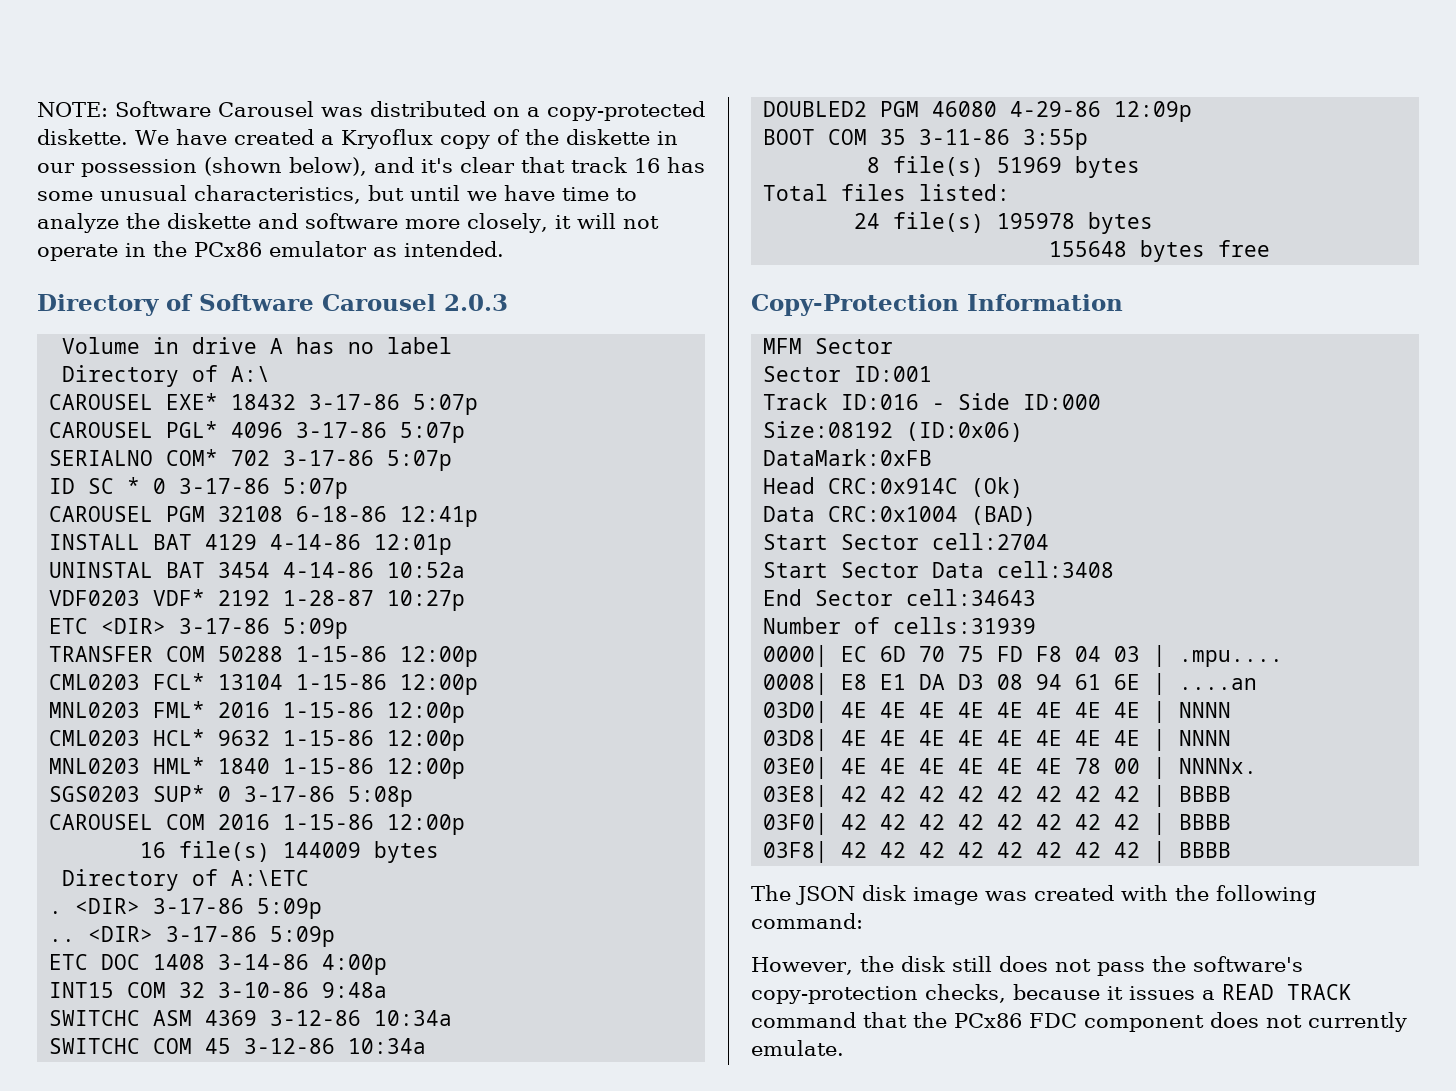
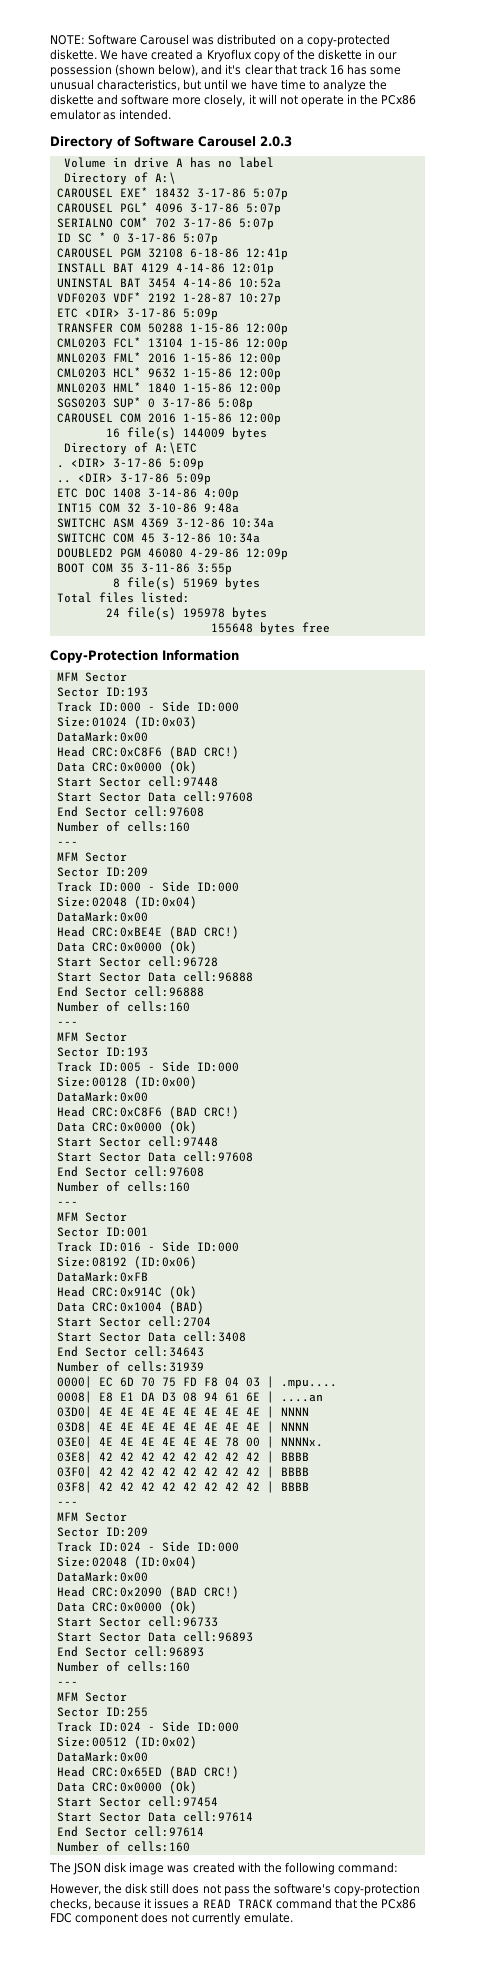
(894, 346) none -> [56,687,148,697] [56,701,239,712] [56,716,197,729] [56,731,148,742] [56,746,239,759] [56,761,197,774] [56,776,218,787] [56,791,253,802] [56,806,204,817] [56,821,190,832] [56,841,78,846] [56,852,127,862] [56,867,148,877] [56,881,239,892] [56,896,197,909] [56,911,148,922] [56,926,239,939] [56,941,197,954] [56,956,218,967] [56,971,253,982] [56,986,204,997] [56,1001,190,1012] [56,1021,78,1026] [56,1032,127,1042] [56,1047,148,1057] [56,1061,239,1072] [56,1076,197,1089] [56,1091,148,1102] [56,1106,239,1119] [56,1121,197,1134] [56,1136,218,1147] [56,1151,253,1162] [56,1166,204,1177] [56,1181,190,1192] [56,1201,78,1206] [56,1212,127,1222] // Sector ID:193 // Track ID:000 - Side ID:000 // Size:01024 (ID:0x03) // DataMark:0x00 // Head CRC:0xC8F6 (BAD CRC!) // Data CRC:0x0000 (Ok) // Start Sector cell:97448 // Start Sector Data cell:97608 // End Sector cell:97608 // Number of cells:160 // --- // MFM Sector // Sector ID:209 // Track ID:000 - Side ID:000 // Size:02048 (ID:0x04) // DataMark:0x00 // Head CRC:0xBE4E (BAD CRC!) // Data CRC:0x0000 (Ok) // Start Sector cell:96728 // Start Sector Data cell:96888 // End Sector cell:96888 // Number of cells:160 // --- // MFM Sector // Sector ID:193 // Track ID:005 - Side ID:000 // Size:00128 (ID:0x00) // DataMark:0x00 // Head CRC:0xC8F6 (BAD CRC!) // Data CRC:0x0000 (Ok) // Start Sector cell:97448 // Start Sector Data cell:97608 // End Sector cell:97608 // Number of cells:160 // --- // MFM Sector
(1232, 850) none -> [56,1501,78,1506] [56,1512,127,1522] [56,1527,148,1537] [56,1541,239,1552] [56,1556,197,1569] [56,1571,148,1582] [56,1586,239,1599] [56,1601,197,1614] [56,1616,218,1627] [56,1631,253,1642] [56,1646,204,1657] [56,1661,190,1672] [56,1681,78,1686] [56,1692,127,1702] [56,1707,148,1717] [56,1721,239,1732] [56,1736,197,1749] [56,1751,148,1762] [56,1766,239,1779] [56,1781,197,1794] [56,1796,218,1807] [56,1811,253,1822] [56,1826,204,1837] [56,1841,190,1852] // --- // MFM Sector // Sector ID:209 // Track ID:024 - Side ID:000 // Size:02048 (ID:0x04) // DataMark:0x00 // Head CRC:0x2090 (BAD CRC!) // Data CRC:0x0000 (Ok) // Start Sector cell:96733 // Start Sector Data cell:96893 // End Sector cell:96893 // Number of cells:160 // --- // MFM Sector // Sector ID:255 // Track ID:024 - Side ID:000 // Size:00512 (ID:0x02) // DataMark:0x00 // Head CRC:0x65ED (BAD CRC!) // Data CRC:0x0000 (Ok) // Start Sector cell:97454 // Start Sector Data cell:97614 // End Sector cell:97614 // Number of cells:160

